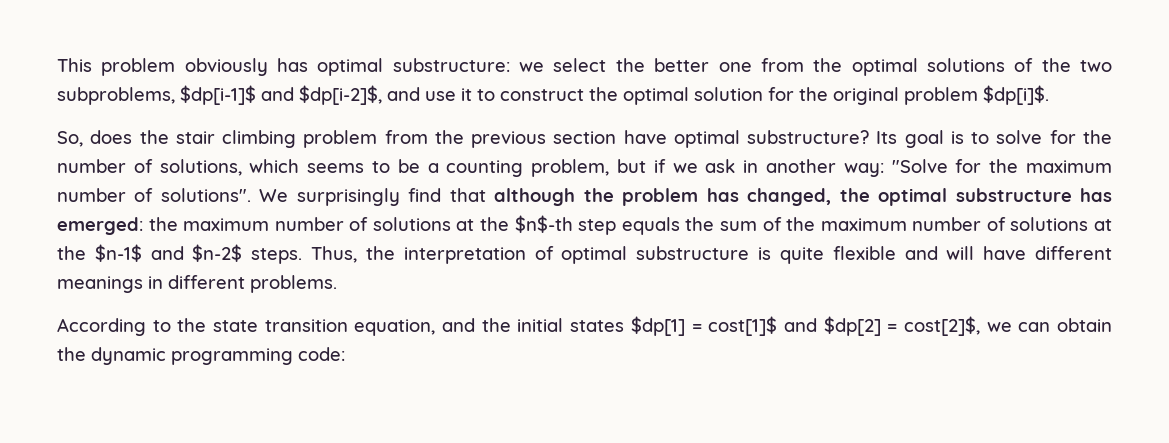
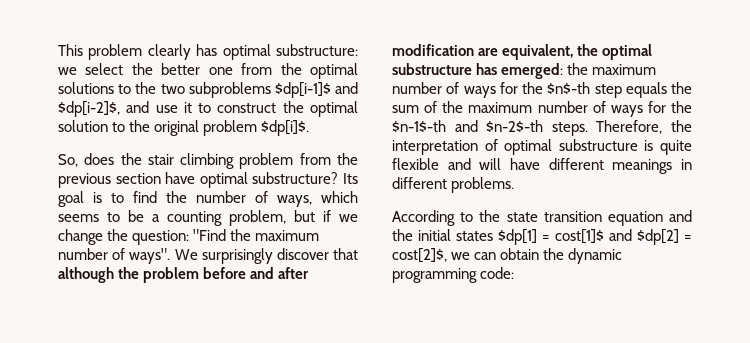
[184,58,268,76] obviously -> [147,44,191,60] clearly
[1014,58,1034,72] of -> [118,84,132,94] to
[57,87,175,105] subproblems, -> [188,82,271,98] subproblems
[768,87,794,101] for -> [112,122,126,132] to
[996,130,1076,144] solve for -> [133,191,157,203] find
[159,159,242,176] solutions, -> [277,195,312,207] ways,
[705,159,1112,177] [57,188,251,202] ask in another way: "Solve for the maximum number of solutions". -> [58,229,320,245] [58,248,171,264] change the question: "Find the maximum number of ways".
[408,188,442,202] find -> [276,248,329,260] discover
[706,188,832,206] has changed, -> [203,267,310,279] [392,44,574,60] before and after modification are equivalent,
[372,217,475,231] solutions at -> [463,82,518,98] ways for
[1010,217,1112,231] [57,244,358,264] solutions at the $n-1$ and $n-2$ steps. Thus, -> [610,101,692,117] [392,120,663,136] ways for the $n-1$-th and $n-2$-th steps. Therefore,
[354,319,436,336] equation, -> [607,211,663,226] equation

